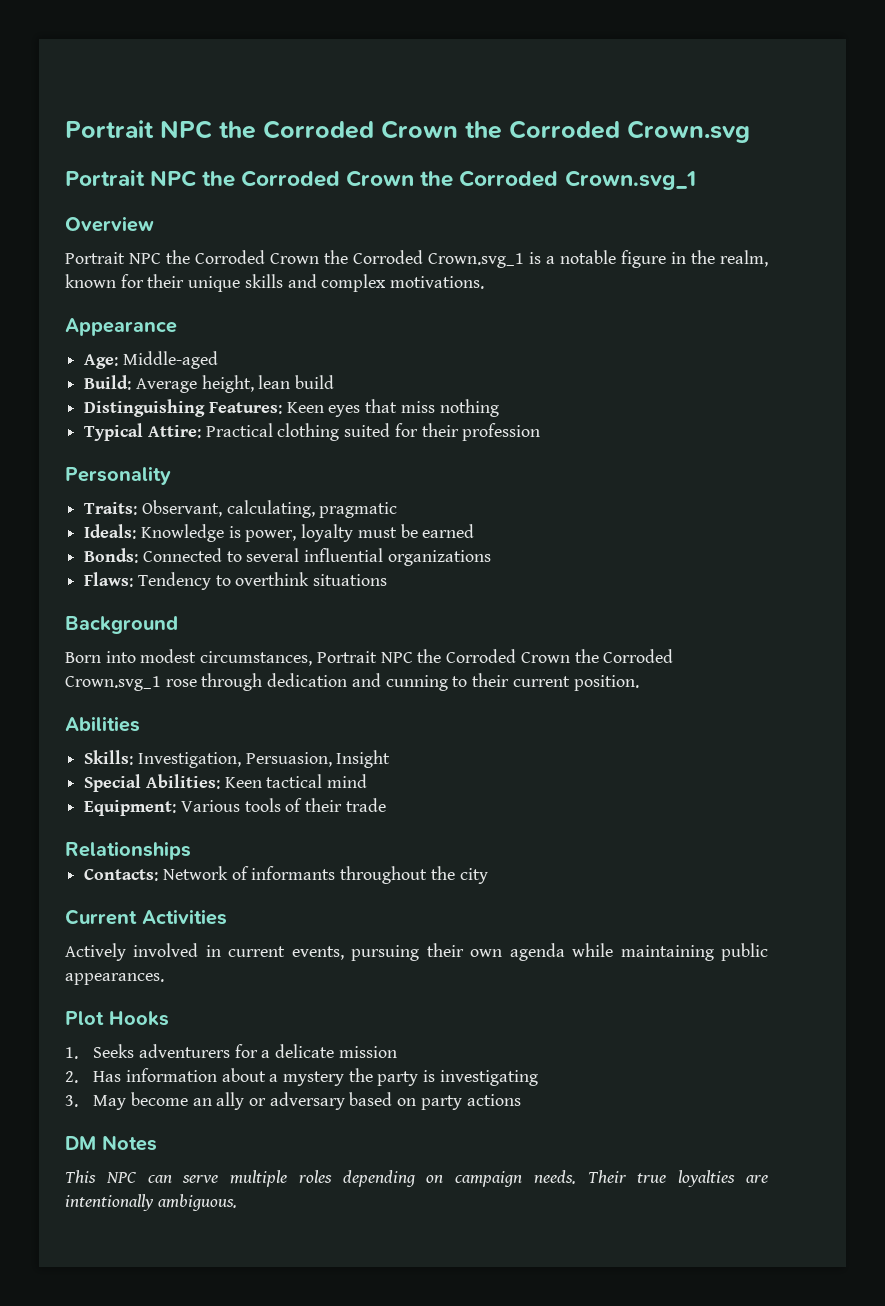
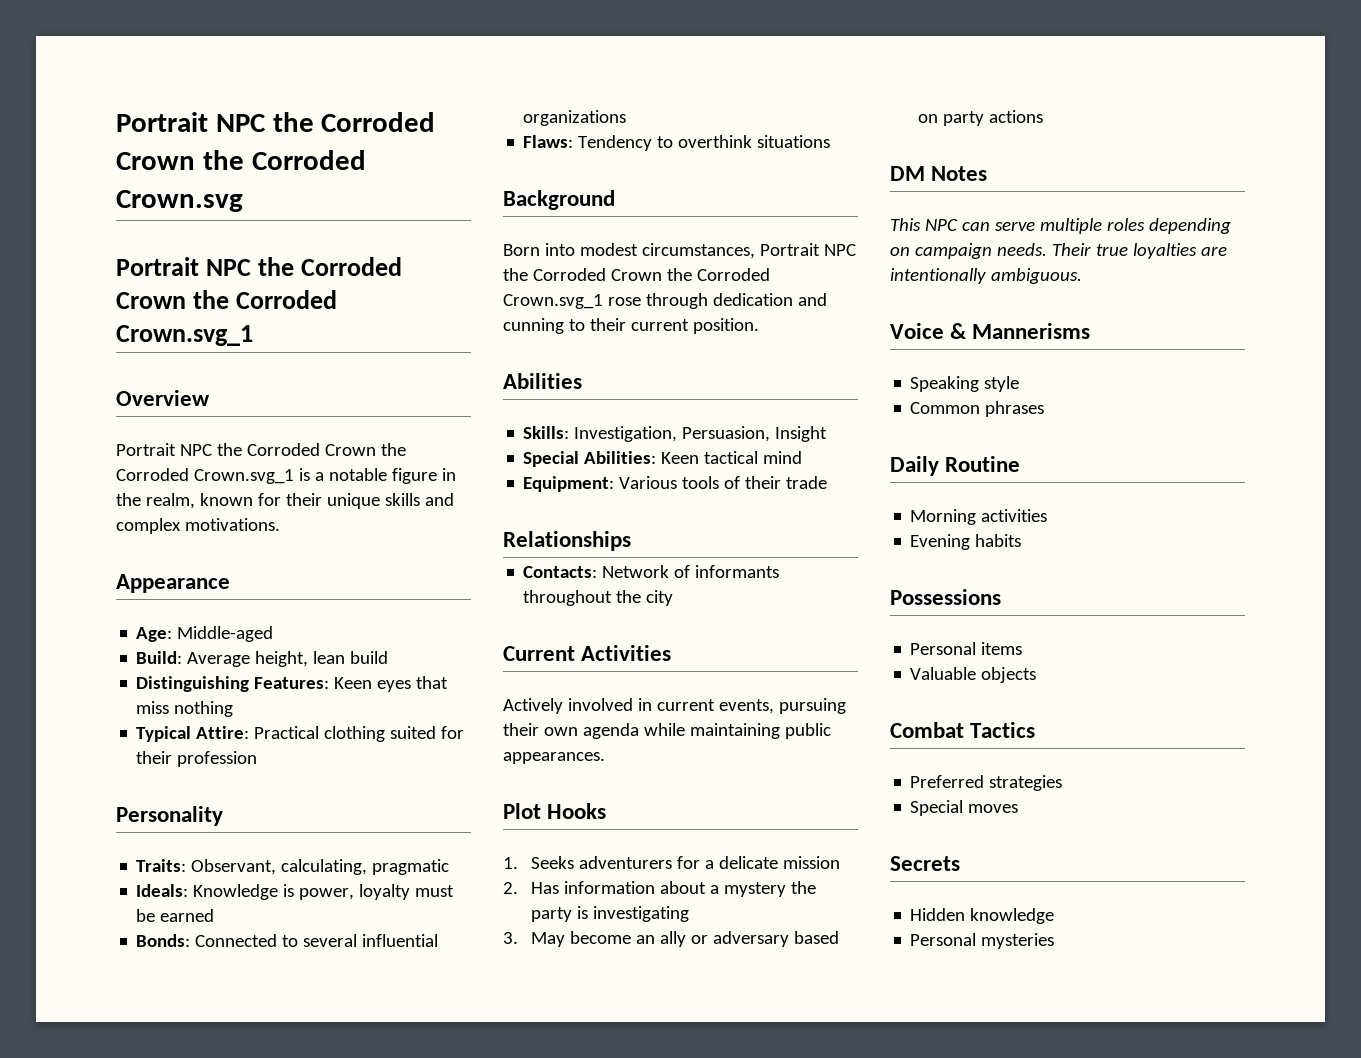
(237, 1202) none -> [890,323,1091,339] [910,376,1020,392] [910,401,1045,417] [890,456,1021,476] [910,509,1048,525] [910,534,1022,550] [890,589,1001,605] [910,642,1023,655] [910,667,1037,683] [890,722,1036,738] [910,775,1063,791] [910,800,1019,816] [890,856,960,871] [910,908,1055,924] [910,933,1055,949] // Voice & Mannerisms // Speaking style // Common phrases // Daily Routine // Morning activities // Evening habits // Possessions // Personal items // Valuable objects // Combat Tactics // Preferred strategies // Special moves // Secrets // Hidden knowledge // Personal mysteries

